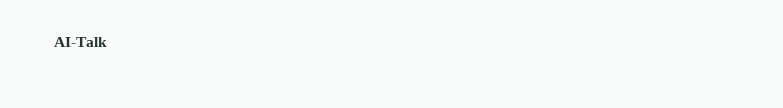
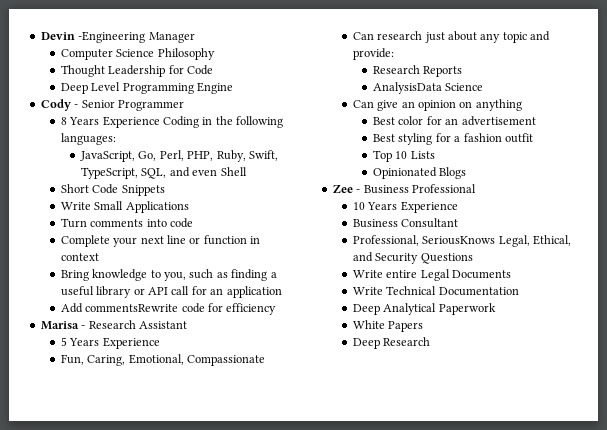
[54,37,107,47] AI-Talk -> [40,31,195,43] [60,48,215,60] [60,65,214,77] [60,82,234,94] [40,99,184,111] [60,116,284,128] [60,133,116,145] [80,150,278,162] [81,167,247,179] [60,184,165,196] [60,201,189,213] [60,218,194,228] [60,235,261,247] [60,253,99,261] [60,269,277,281] [60,286,282,298] [60,303,277,315] [40,320,187,330] [60,337,160,349] [60,354,266,366] [352,31,551,43] [352,48,394,60] [373,65,463,77] [373,82,484,94] [352,99,522,111] [373,116,536,126] [373,133,533,145] [373,150,435,162] [373,167,467,179] [332,184,476,194] [352,201,458,213] [352,218,459,228] [352,235,572,247] [352,252,473,264] [352,269,512,281] [352,286,519,296] [352,303,496,315] [352,320,424,332] [352,337,431,349] Devin -Engineering Manager // Computer Science Philosophy // Thought Leadership for Code // Deep Level Programming Engine // Cody - Senior Programmer // 8 Years Experience Coding in the following languages: // JavaScript, Go, Perl, PHP, Ruby, Swift, TypeScript, SQL, and even Shell // Short Code Snippets // Write Small Applications // Turn comments into code // Complete your next line or function in context // Bring knowledge to you, such as finding a useful library or API call for an application // Add commentsRewrite code for efficiency // Marisa - Research Assistant // 5 Years Experience // Fun, Caring, Emotional, Compassionate // Can research just about any topic and provide: // Research Reports // AnalysisData Science // Can give an opinion on anything // Best color for an advertisement // Best styling for a fashion outfit // Top 10 Lists // Opinionated Blogs // Zee - Business Professional // 10 Years Experience // Business Consultant // Professional, SeriousKnows Legal, Ethical, and Security Questions // Write entire Legal Documents // Write Technical Documentation // Deep Analytical Paperwork // White Papers // Deep Research

